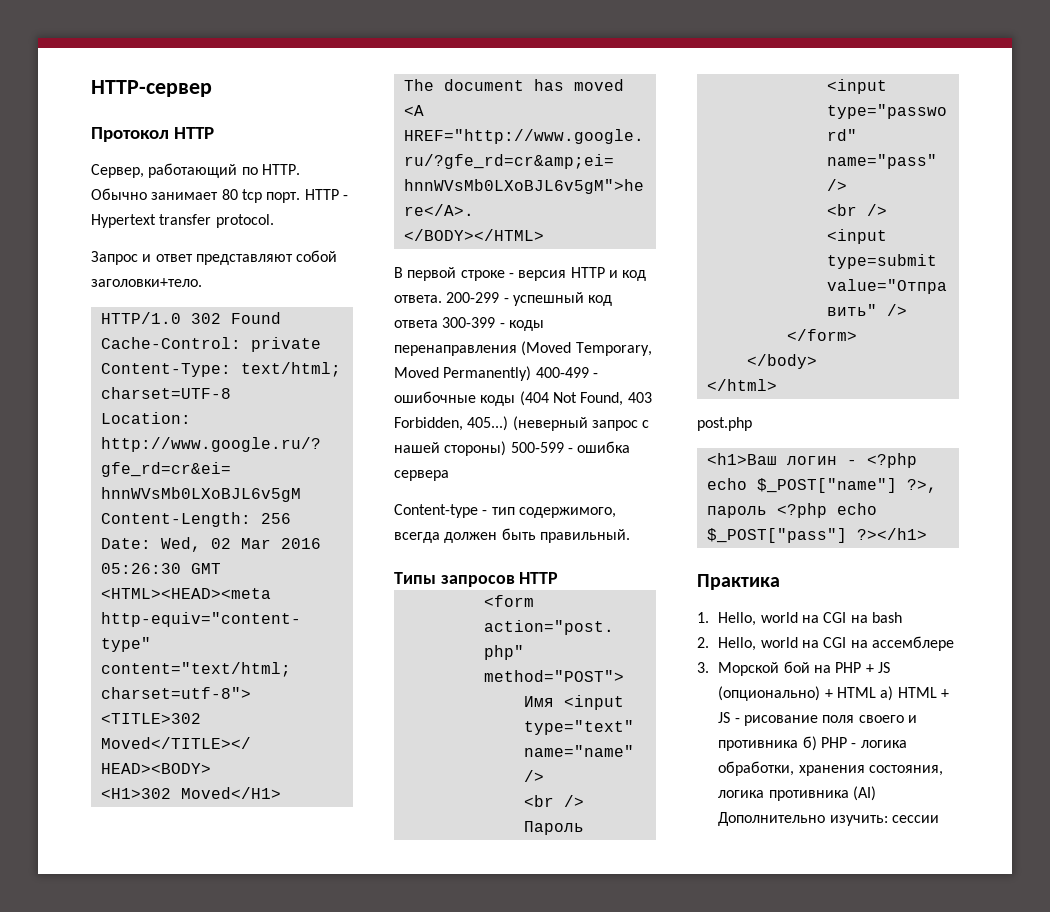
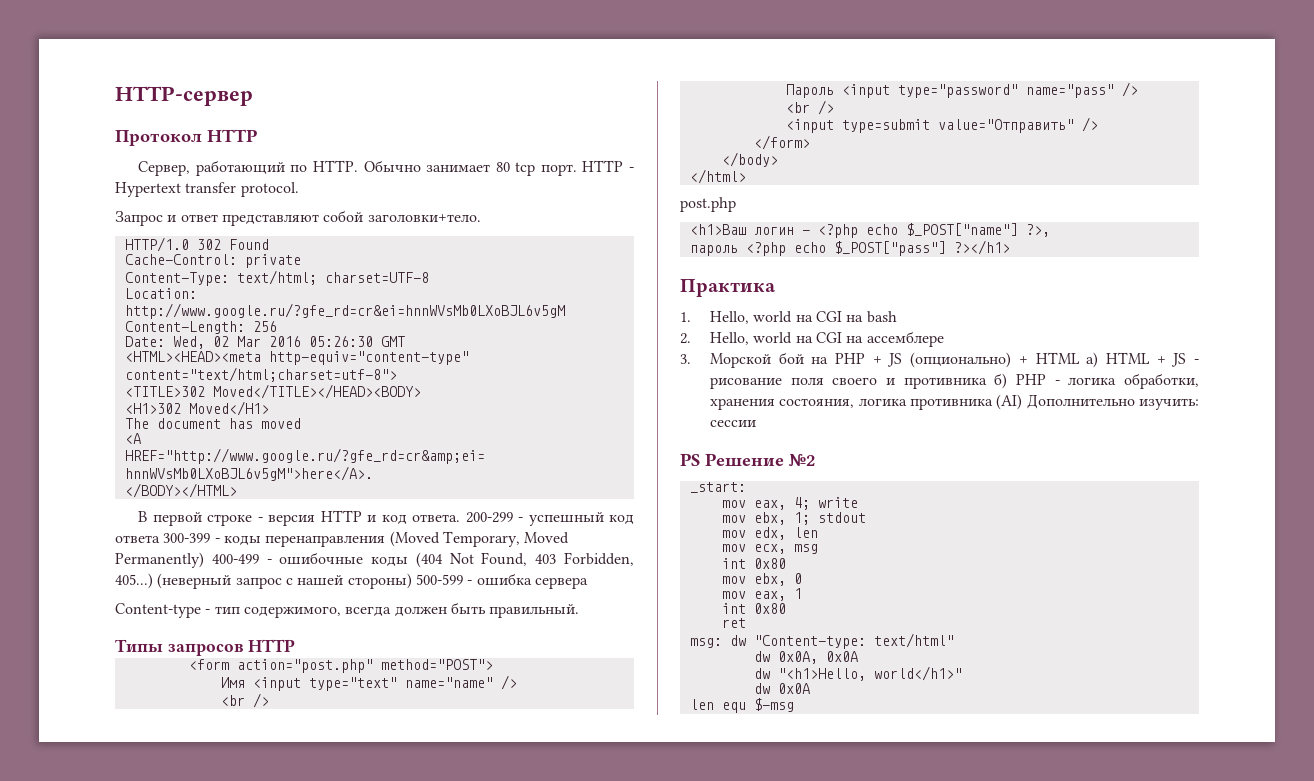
(940, 819) none -> [680,453,816,466] [689,482,746,493] [721,497,858,510] [721,512,866,525] [721,527,818,540] [721,544,818,554] [721,558,786,569] [721,573,802,586] [721,588,802,601] [721,603,786,614] [721,618,746,628] [689,633,954,649] [753,651,858,664] [753,666,962,681] [753,683,810,694] [689,698,794,713] // PS Решение №2 // _start: // mov eax, 4; write // mov ebx, 1; stdout // mov edx, len // mov ecx, msg // int 0x80 // mov ebx, 0 // mov eax, 1 // int 0x80 // ret // msg: dw "Content-type: text/html" // dw 0x0A, 0x0A // dw "<h1>Hello, world</h1>" // dw 0x0A // len equ $-msg

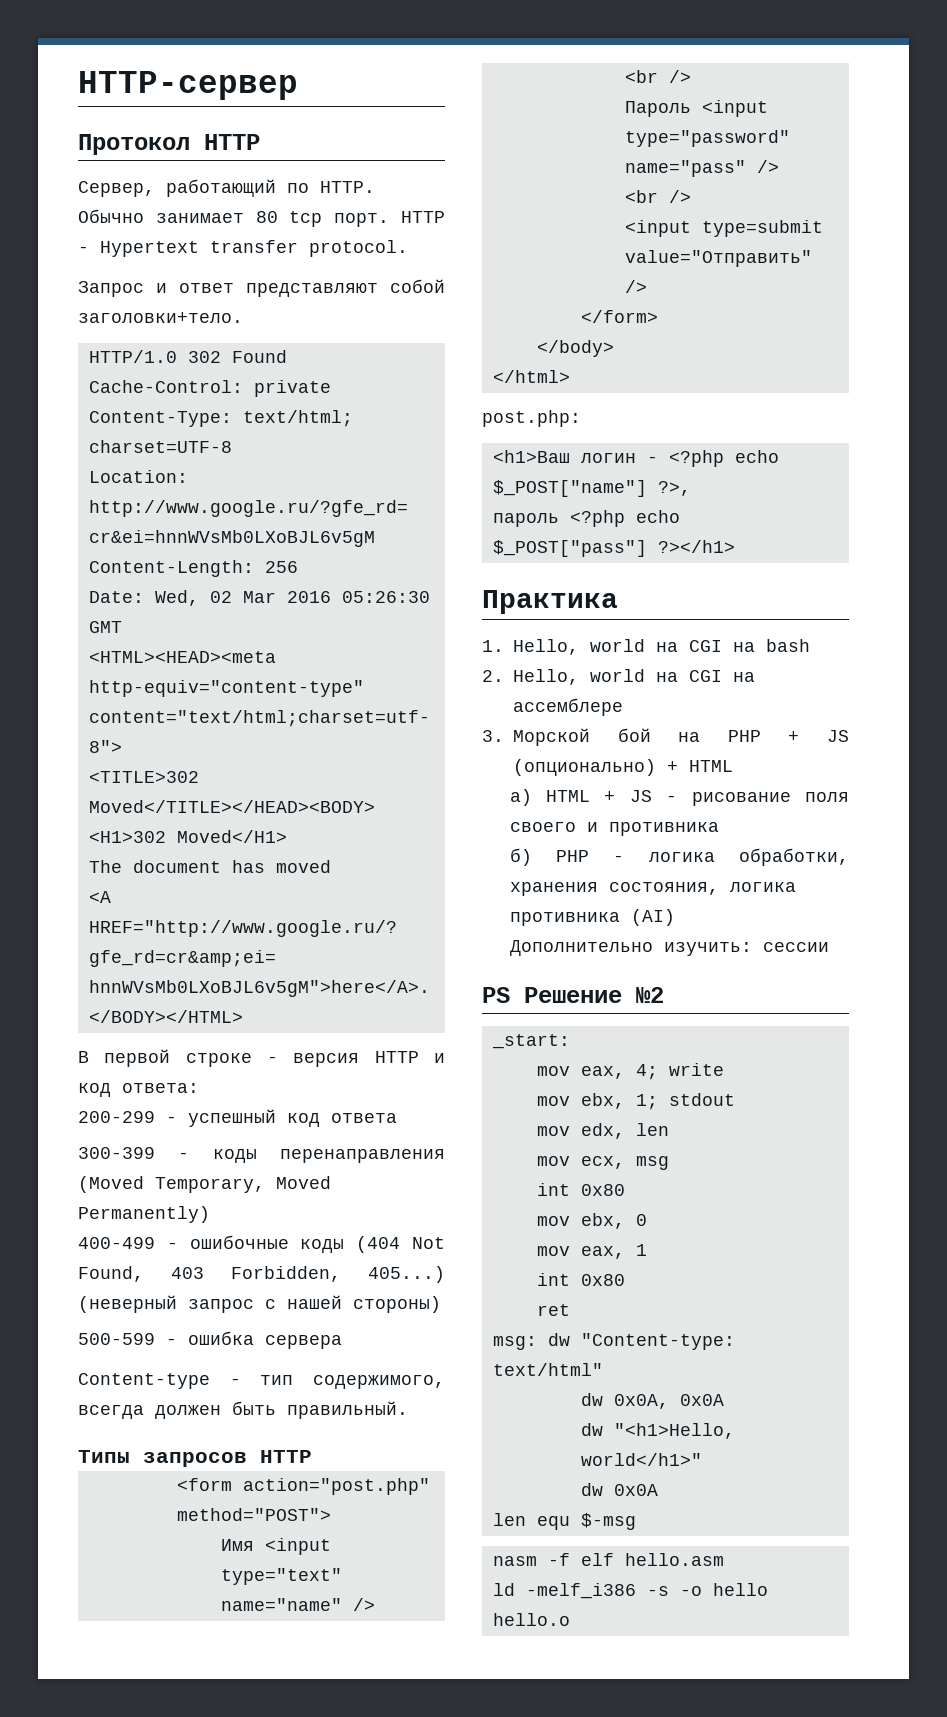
[412,514,461,522] ответа. -> [122,1083,199,1093] ответа: //
(160, 539) none -> (397, 1118) //
(204, 560) none -> (210, 1214) //
(412, 581) none -> (441, 1304) //
[680,197,736,212] post.php -> [482,410,581,427] post.php:
(1080, 358) none -> (733, 766) //
(987, 383) none -> (719, 829) //
(1023, 402) none -> (675, 917) //
(794, 705) none -> [492,1553,724,1566] [492,1583,768,1599] [492,1613,570,1626] // nasm -f elf hello.asm // ld -melf_i386 -s -o hello hello.o

